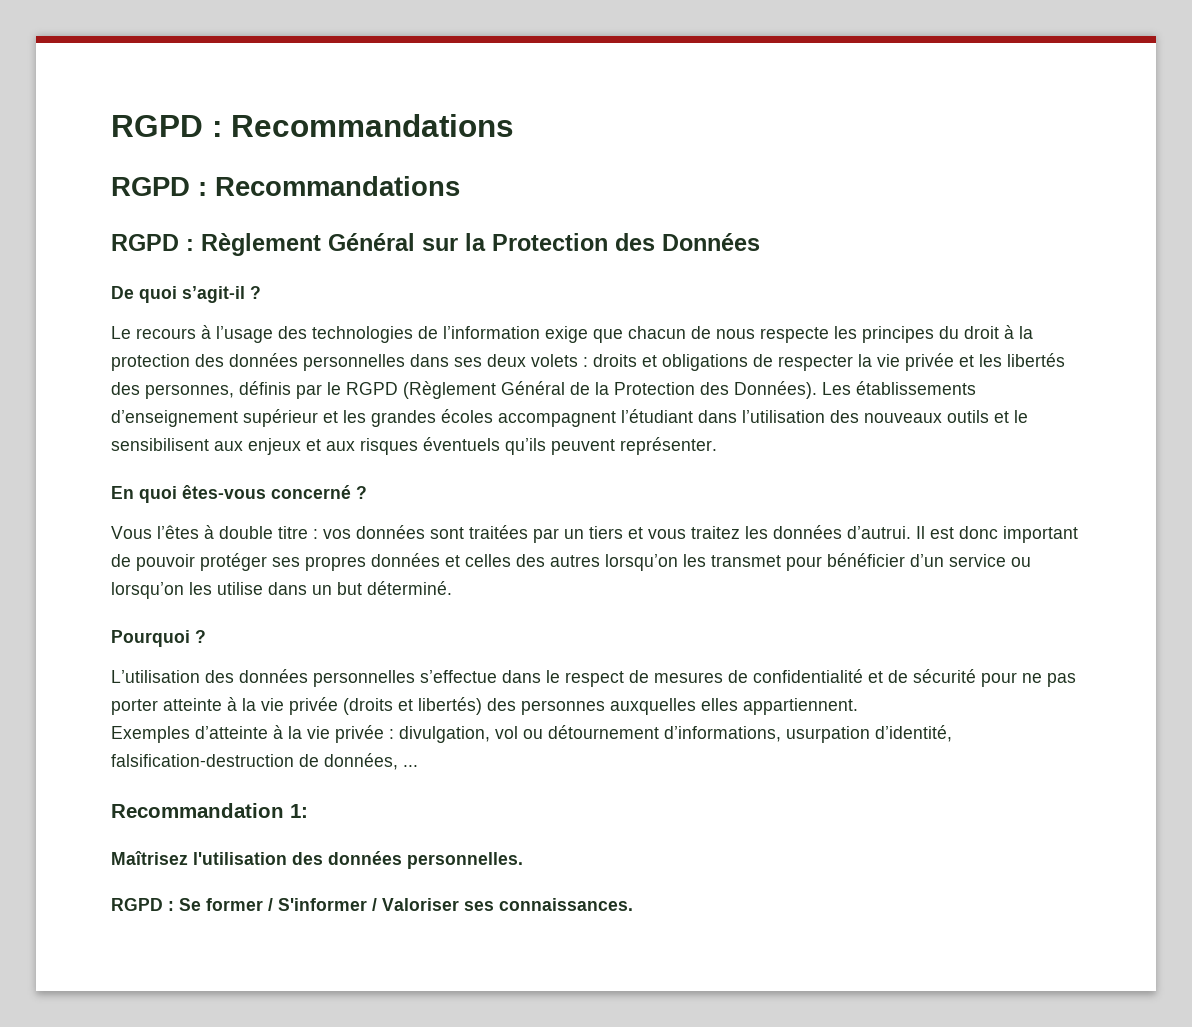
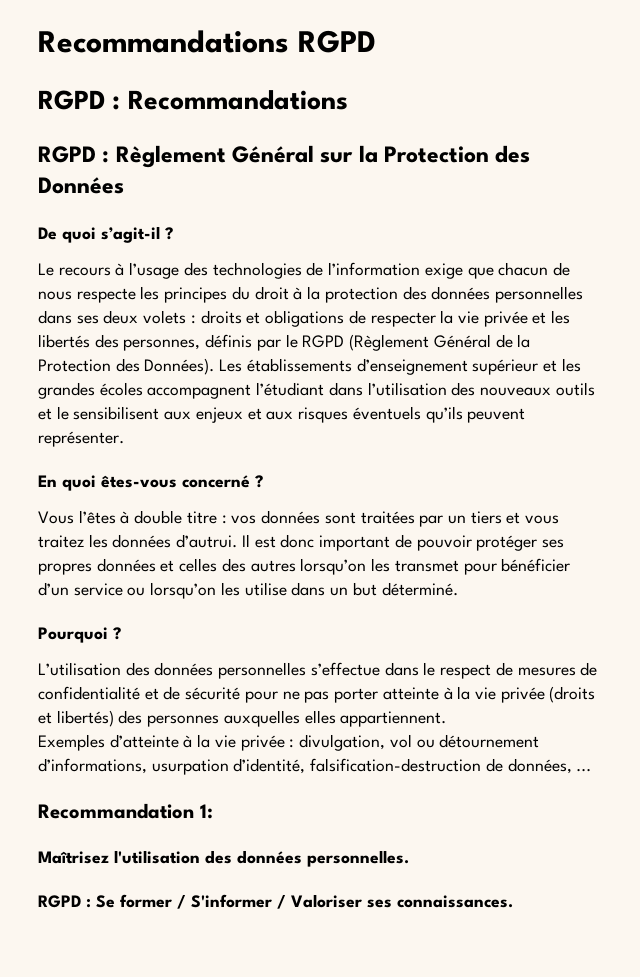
[111,114,514,137] RGPD : Recommandations -> [38,30,376,53] Recommandations RGPD

